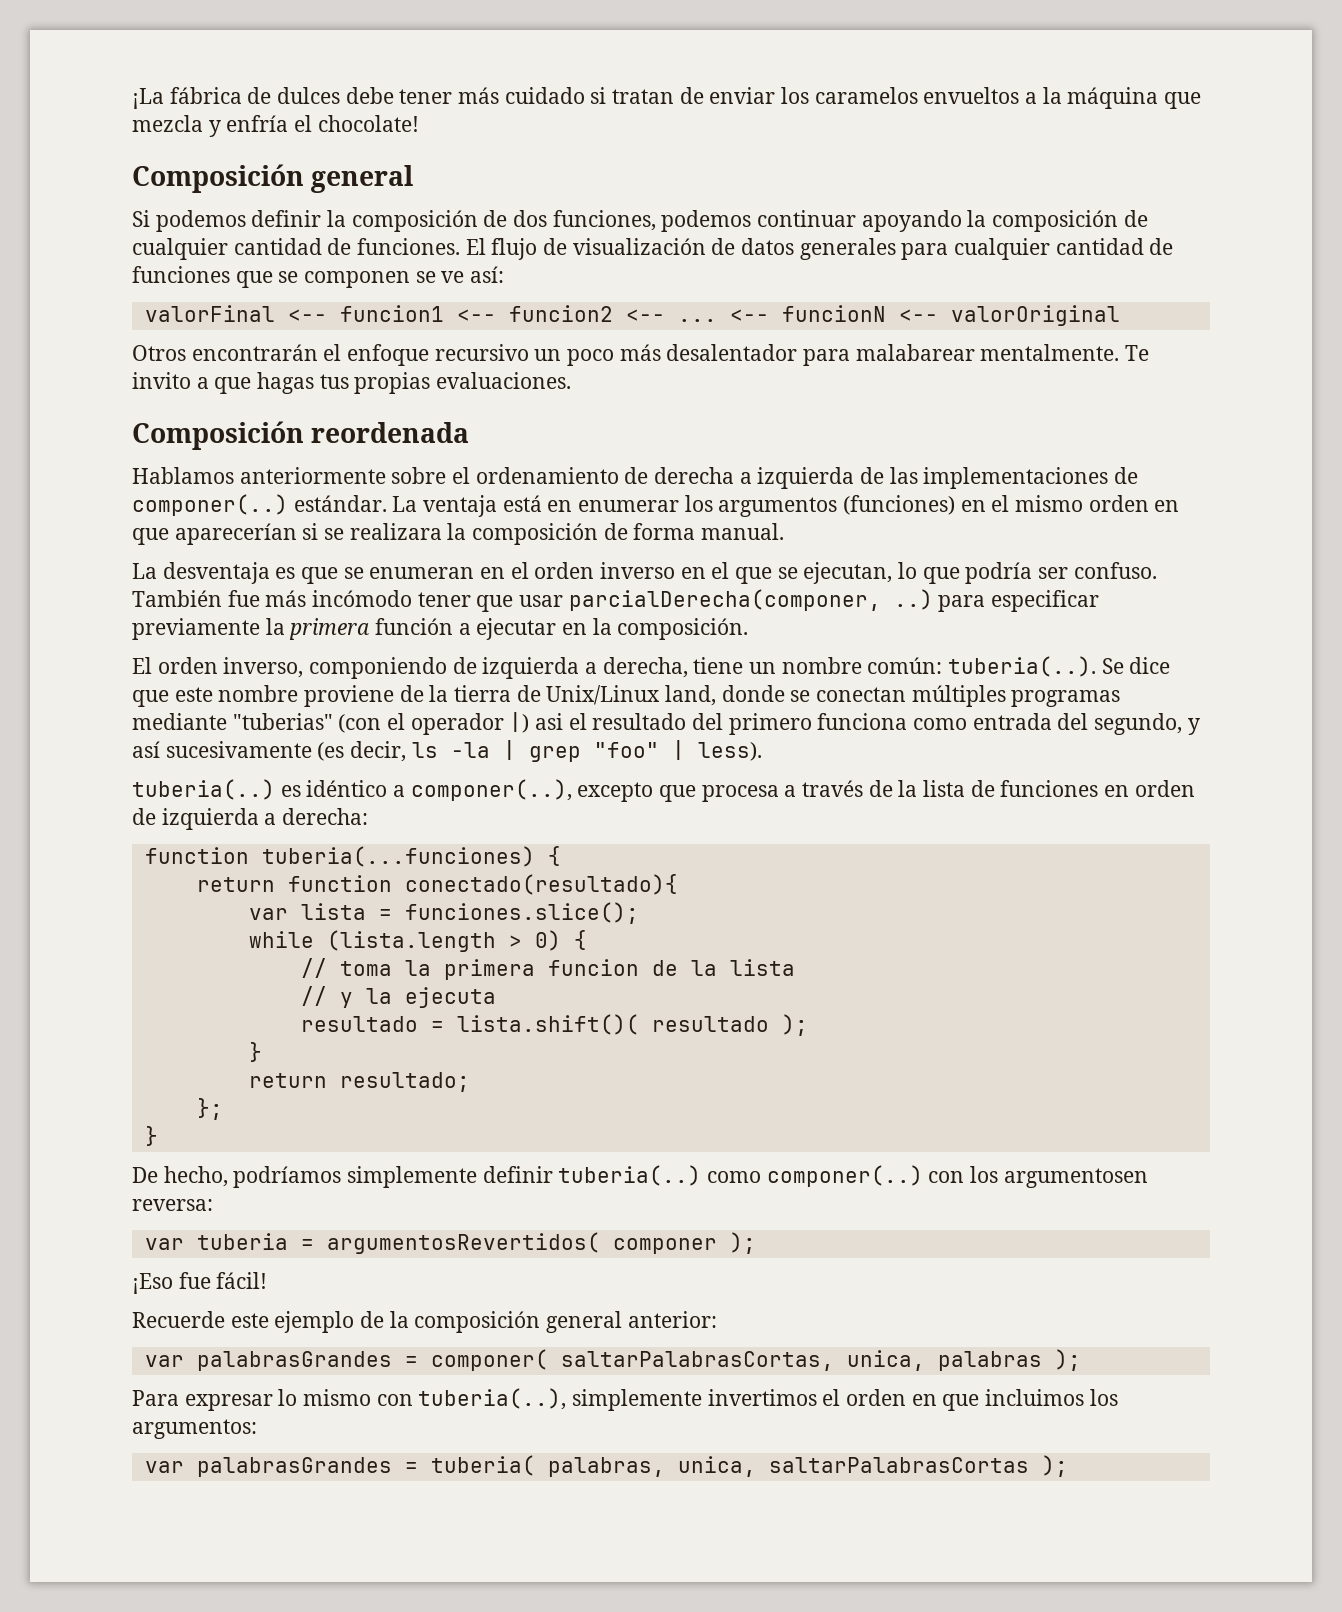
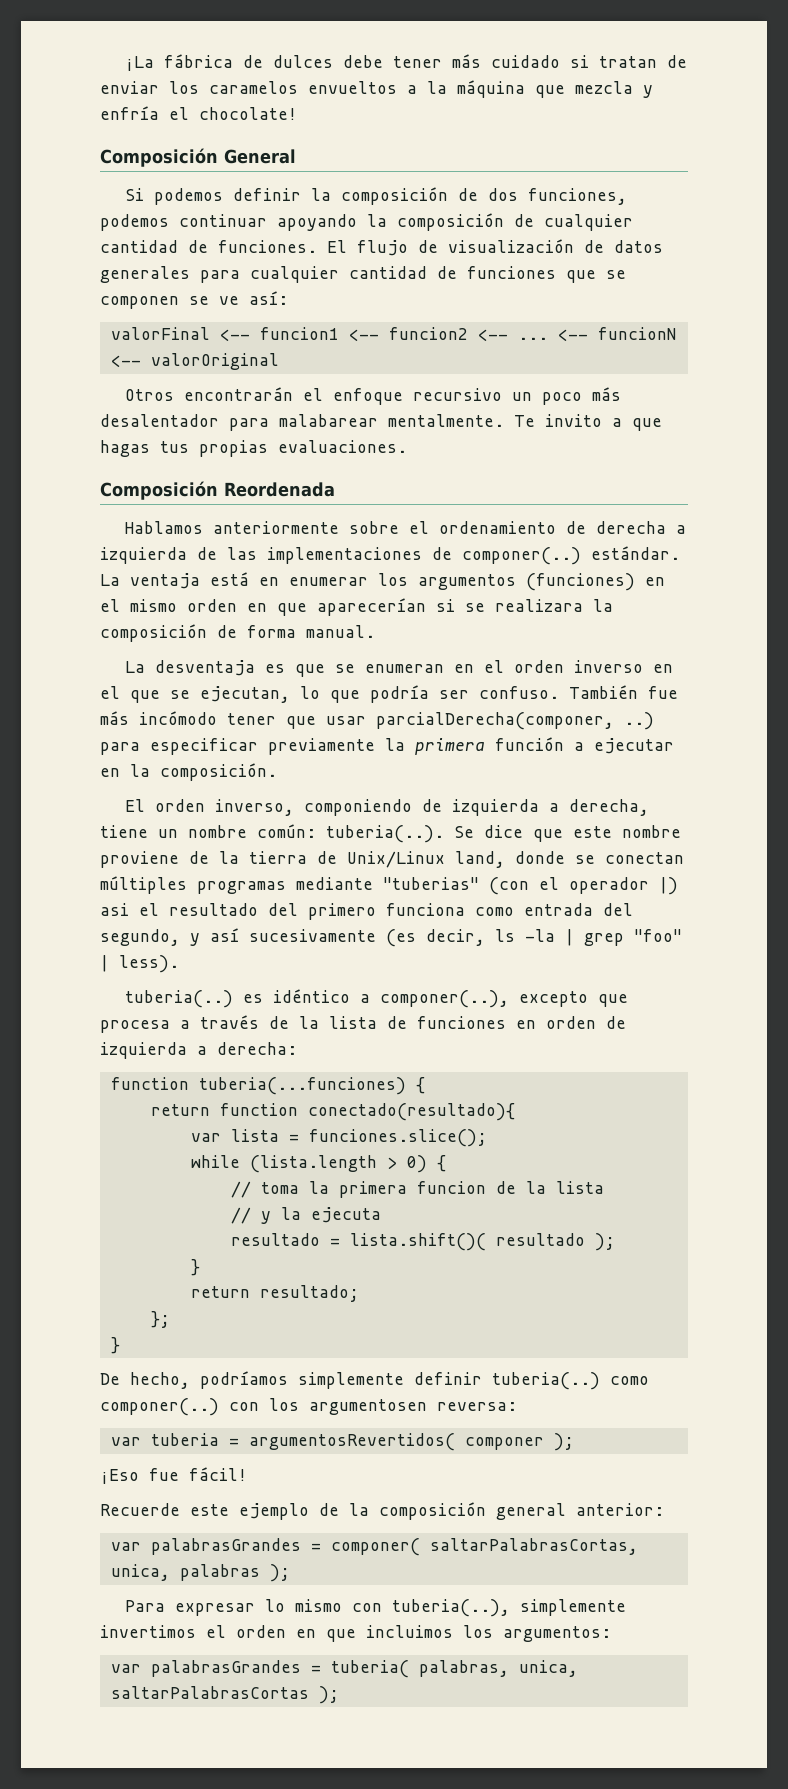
[311,165,414,193] general -> [224,149,296,164] General
[311,422,470,443] reordenada -> [224,482,335,497] Reordenada

